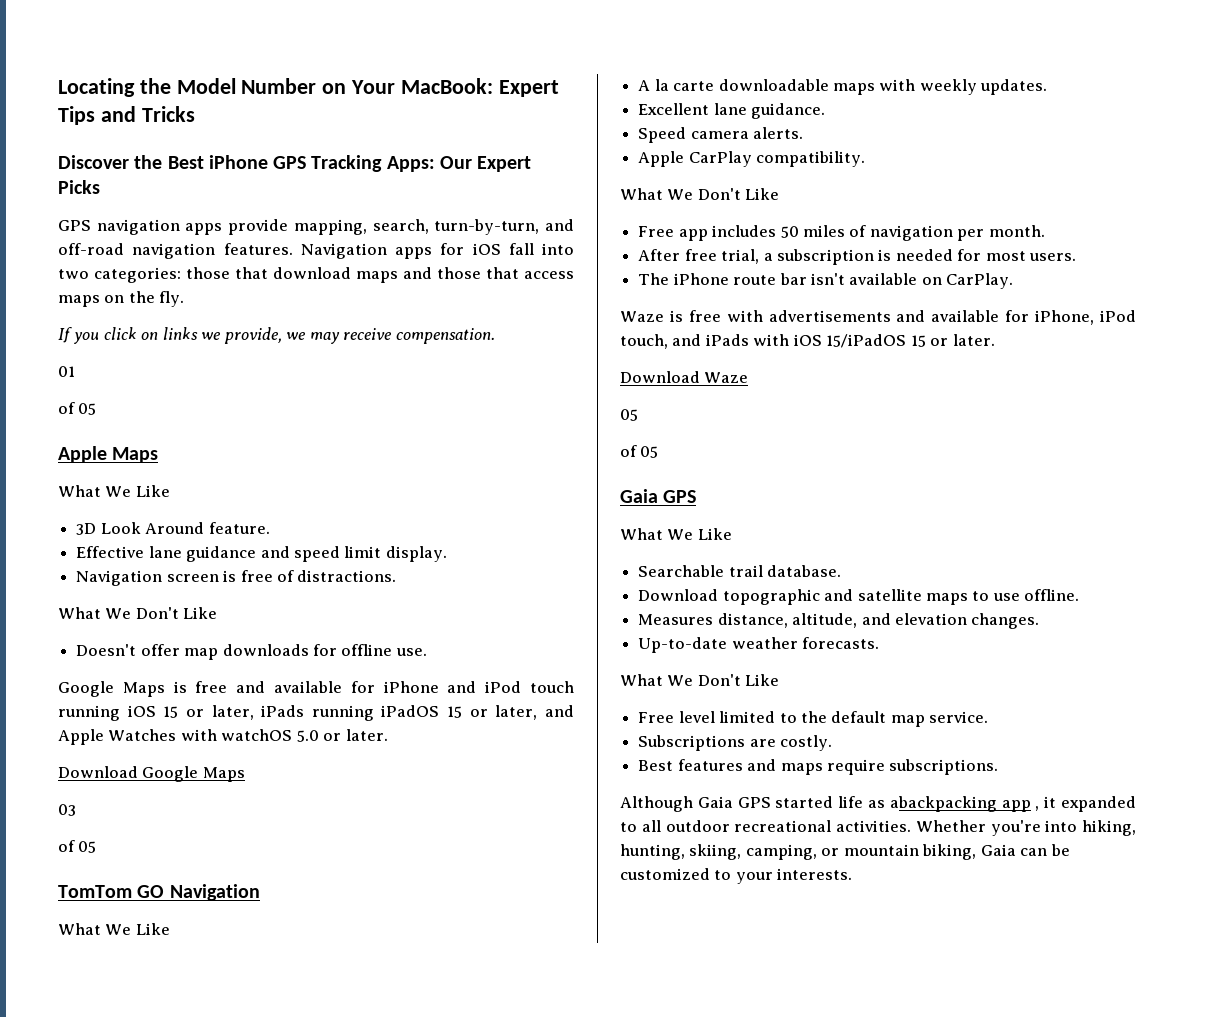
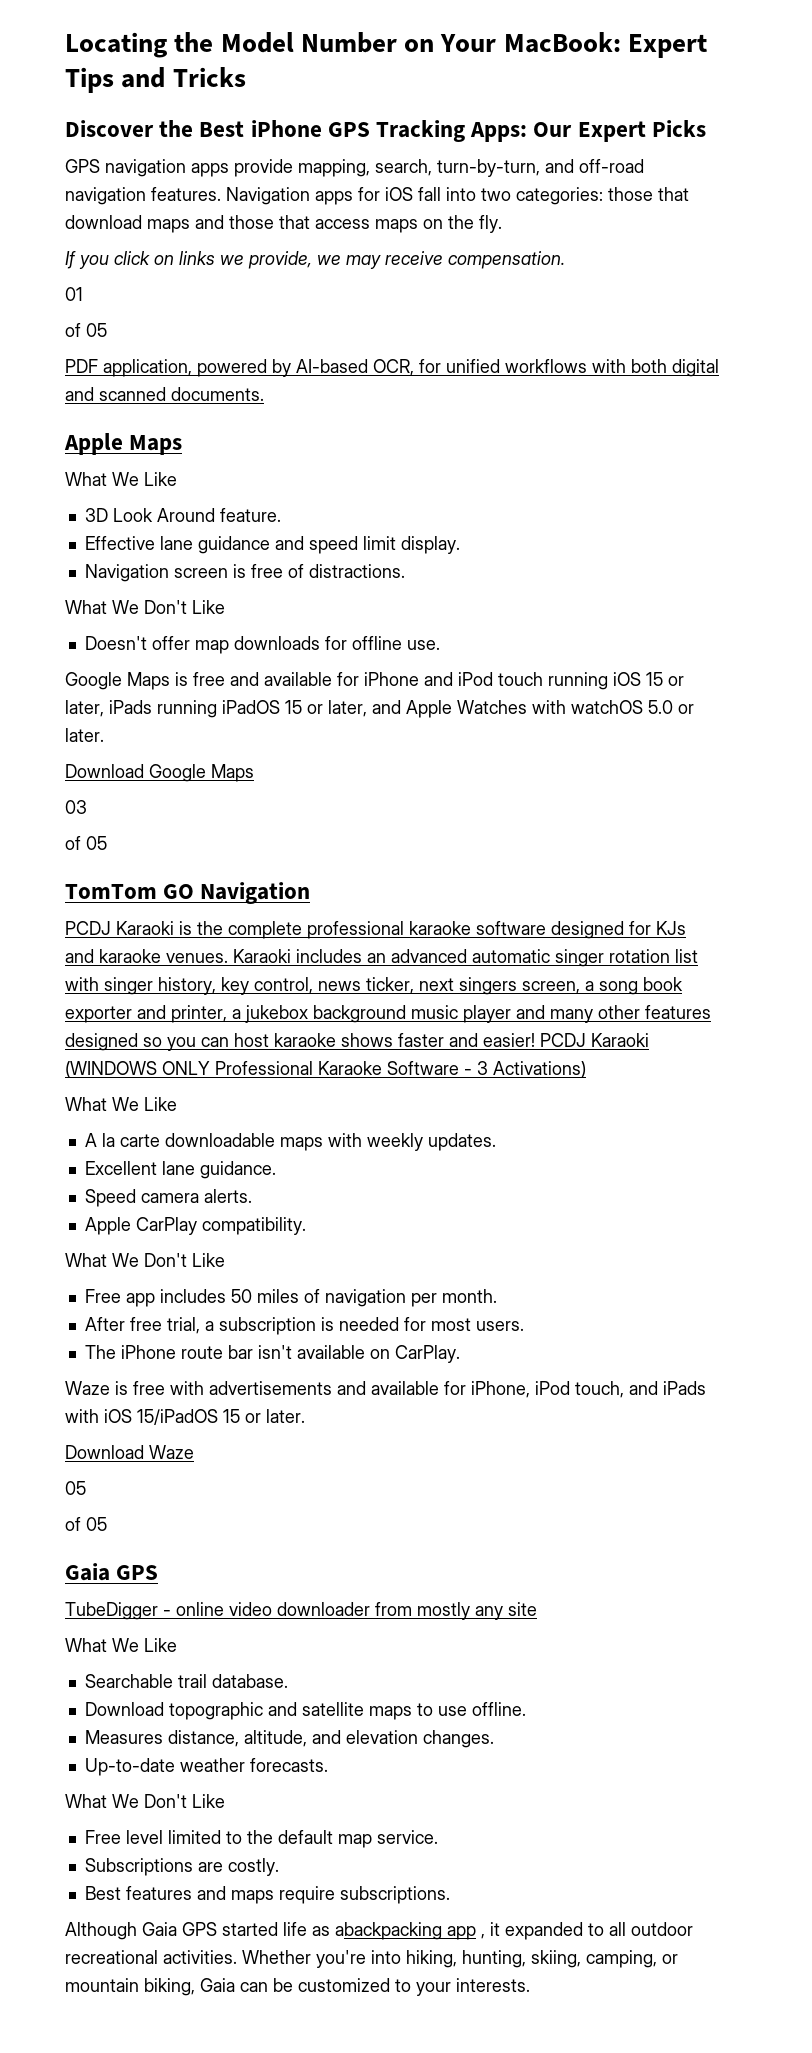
(97, 409) none -> [65,359,719,377] [65,387,264,401] // PDF application, powered by AI-based OCR, for unified workflows with both digital and scanned documents.
(260, 892) none -> [65,921,686,939] [65,949,698,967] [65,977,683,995] [65,1005,711,1023] [65,1033,649,1051] [65,1061,586,1078] // PCDJ Karaoki is the complete professional karaoke software designed for KJs and karaoke venues. Karaoki includes an advanced automatic singer rotation list with singer history, key control, news ticker, next singers screen, a song book exporter and printer, a jukebox background music player and many other features designed so you can host karaoke shows faster and easier! PCDJ Karaoki (WINDOWS ONLY Professional Karaoke Software - 3 Activations)
(697, 496) none -> [65,1602,537,1620] // TubeDigger - online video downloader from mostly any site

